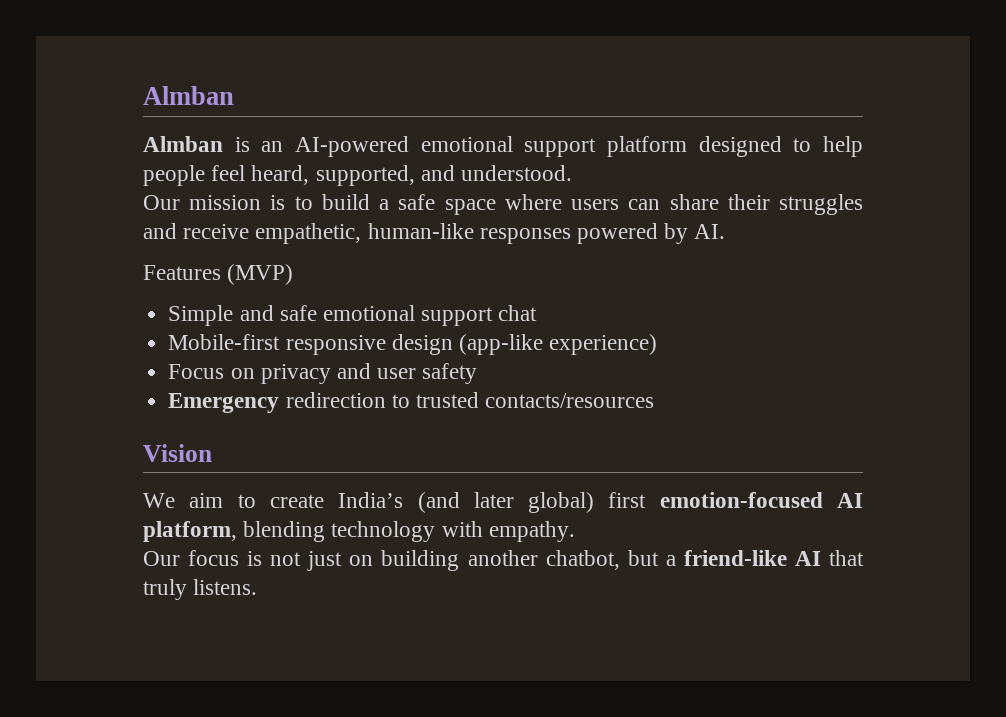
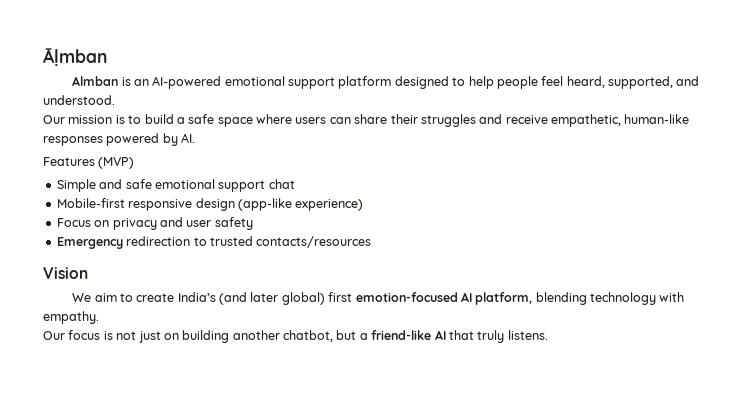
[143,86,234,105] Almban -> [43,48,107,66] Āḷmban

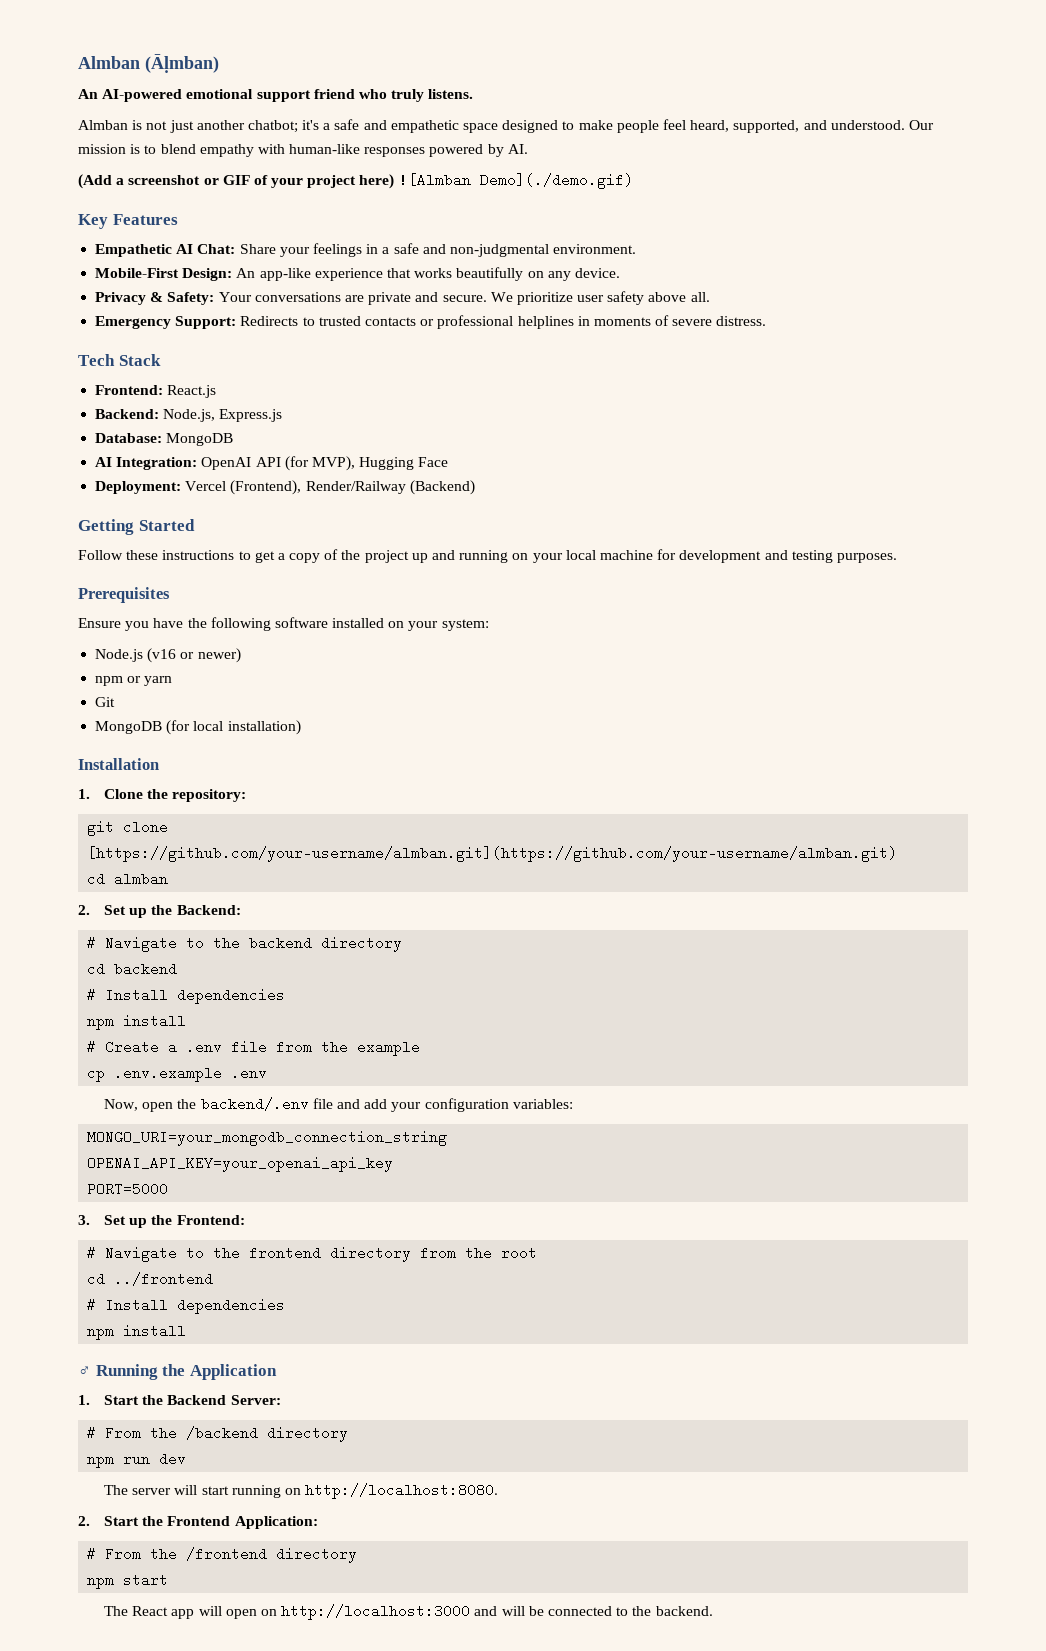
[43,48,107,66] [72,76,392,89] Āḷmban // Almban is an AI-powered emotional support platform -> [78,54,219,73] [78,89,474,102] [78,119,499,133] Almban (Āḷmban) // An AI-powered emotional support friend who truly listens. // Almban is not just another chatbot; it's a safe and empathetic space
[468,76,494,89] help -> [578,120,613,130] make
(115, 100) // -> (905, 125) none
[144,114,621,127] build a safe space where users can share their struggles and receive empathetic, -> [160,144,285,157] blend empathy with
[43,157,135,169] [56,179,295,192] [56,198,364,211] [56,217,183,230] Features (MVP) // Simple and safe emotional support chat // Mobile-first responsive design (app-like experience) // Focus on privacy and -> [78,173,633,189] [78,214,178,229] [95,243,637,257] [95,267,620,281] [95,292,573,305] (Add a screenshot or GIF of your project here) ![Almban Demo](./demo.gif) // Key Features // Empathetic AI Chat: Share your feelings in a safe and non-judgmental environment. // Mobile-First Design: An app-like experience that works beautifully on any device. // Privacy & Safety: Your conversations are private and secure. We prioritize
(253, 223) none -> [648,292,710,302] above all.
[126,236,372,248] [43,267,88,279] [72,292,685,305] [43,311,99,324] [43,330,548,343] redirection to trusted contacts/resources // Vision // We aim to create India’s (and later global) first emotion-focused AI platform, blending technology with empathy. // Our focus is not just on building another chatbot, but a friend-like AI that truly listens. -> [175,315,767,329] [78,354,161,366] [95,385,217,398] [95,409,283,422] [95,433,234,446] [95,456,449,471] [95,480,475,495] [78,519,195,535] [78,549,897,563] [78,587,170,603] [78,617,489,631] [95,648,241,663] [95,676,173,686] [95,697,116,707] [95,720,301,735] [78,758,159,770] [78,789,247,802] [87,820,169,836] [87,846,898,862] [87,872,169,886] [78,905,241,918] [87,936,403,952] [87,962,178,976] [87,988,286,1004] [87,1014,187,1030] [87,1040,421,1056] [87,1066,268,1082] [104,1097,573,1112] [87,1130,448,1146] [87,1156,394,1172] [87,1182,169,1196] [78,1215,245,1228] [87,1246,538,1262] [87,1272,214,1286] [87,1298,286,1314] [87,1324,187,1340] [78,1364,277,1380] [78,1395,281,1405] [87,1426,349,1442] [87,1452,187,1468] [104,1483,499,1499] [78,1516,318,1529] [87,1547,358,1563] [87,1573,169,1589] [104,1604,713,1620] Support: Redirects to trusted contacts or professional helplines in moments of severe distress. // Tech Stack // Frontend: React.js // Backend: Node.js, Express.js // Database: MongoDB // AI Integration: OpenAI API (for MVP), Hugging Face // Deployment: Vercel (Frontend), Render/Railway (Backend) // Getting Started // Follow these instructions to get a copy of the project up and running on your local machine for development and testing purposes. // Prerequisites // Ensure you have the following software installed on your system: // Node.js (v16 or newer) // npm or yarn // Git // MongoDB (for local installation) // Installation // 1. Clone the repository: // git clone [https://github.com/your-username/almban.git](https://github.com/your-username/almban.git) // cd almban // 2. Set up the Backend: // # Navigate to the backend directory // cd backend // # Install dependencies // npm install // # Create a .env file from the example // cp .env.example .env // Now, open the backend/.env file and add your configuration variables: // MONGO_URI=your_mongodb_connection_string // OPENAI_API_KEY=your_openai_api_key // PORT=5000 // 3. Set up the Frontend: // # Navigate to the frontend directory from the root // cd ../frontend // # Install dependencies // npm install // ♂ Running the Application // 1. Start the Backend Server: // # From the /backend directory // npm run dev // The server will start running on http://localhost:8080. // 2. Start the Frontend Application: // # From the /frontend directory // npm start // The React app will open on http://localhost:3000 and will be connected to the backend.

